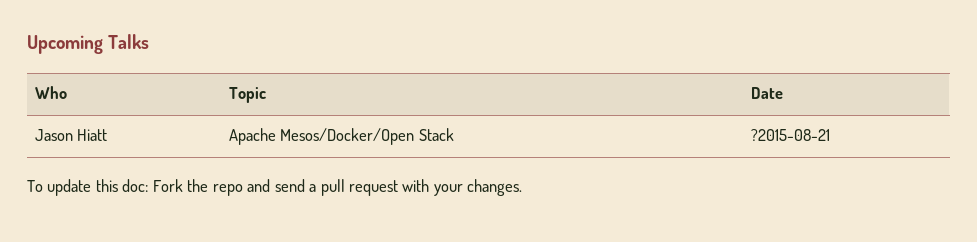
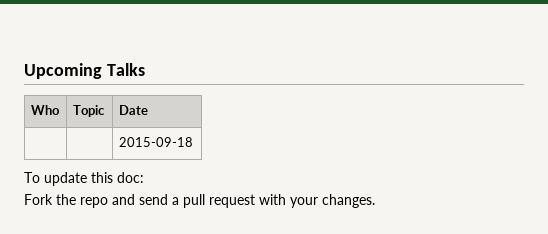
[35,129,108,141] [229,128,454,145] [751,129,831,141] Jason Hiatt | Apache Mesos/Docker/Open Stack | ?2015-08-21 -> [118,137,193,147] | | 2015-09-18
(149, 185) none -> (144, 177) //

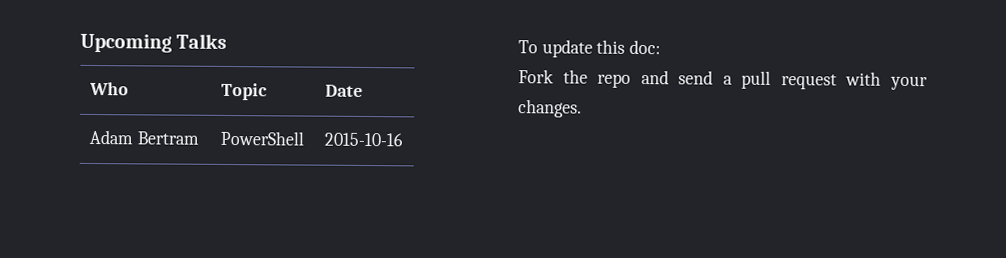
[118,137,193,147] | | 2015-09-18 -> [89,129,199,145] [220,130,305,146] [324,132,404,147] Adam Bertram | PowerShell | 2015-10-16

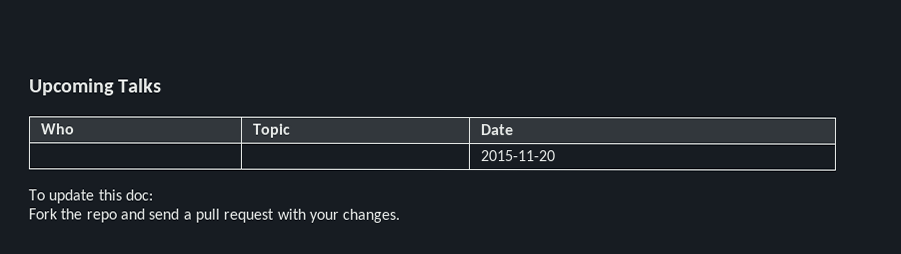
[89,129,199,145] [220,130,305,146] [324,132,404,147] Adam Bertram | PowerShell | 2015-10-16 -> [479,150,555,162] | | 2015-11-20

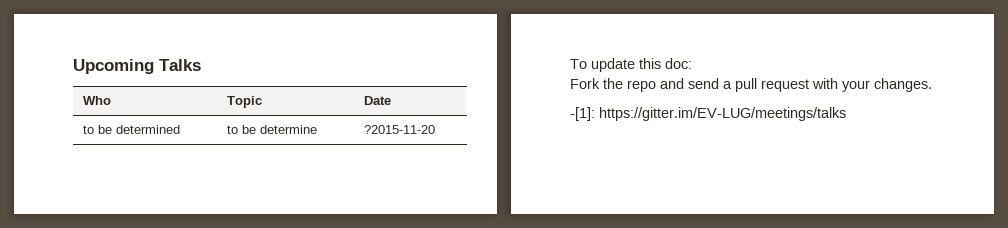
[479,150,555,162] | | 2015-11-20 -> [82,125,180,134] [226,125,317,134] [363,125,435,134] to be determined | to be determine | ?2015-11-20
(401, 215) none -> [570,107,846,121] // -[1]: https://gitter.im/EV-LUG/meetings/talks

